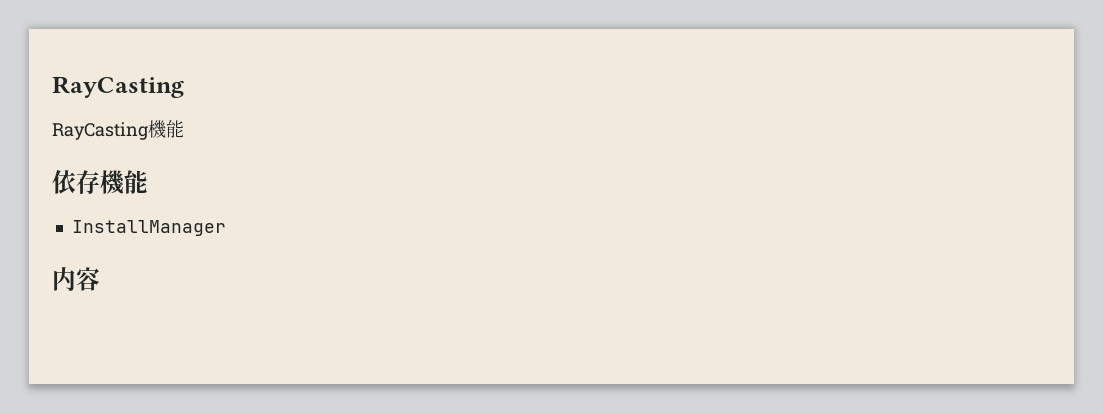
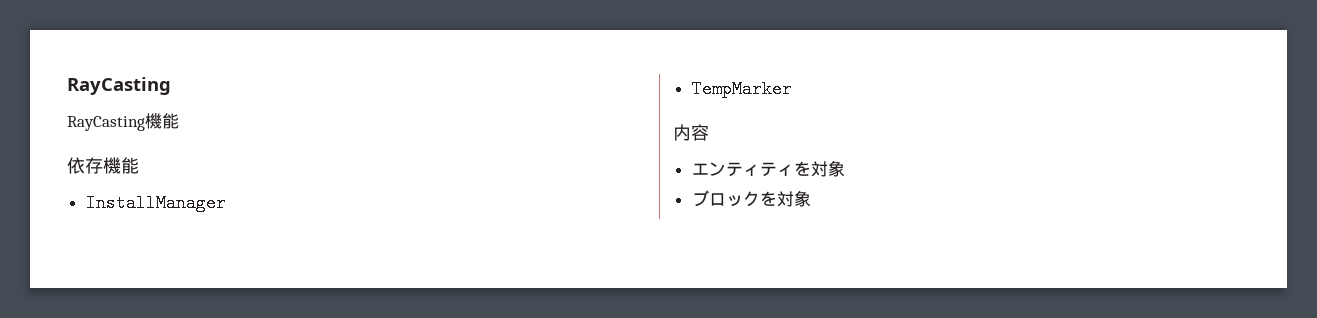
(226, 228) none -> [691,80,792,98] // TempMarker
(100, 279) none -> [691,160,845,177] [691,190,811,207] // エンティティを対象 // ブロックを対象

